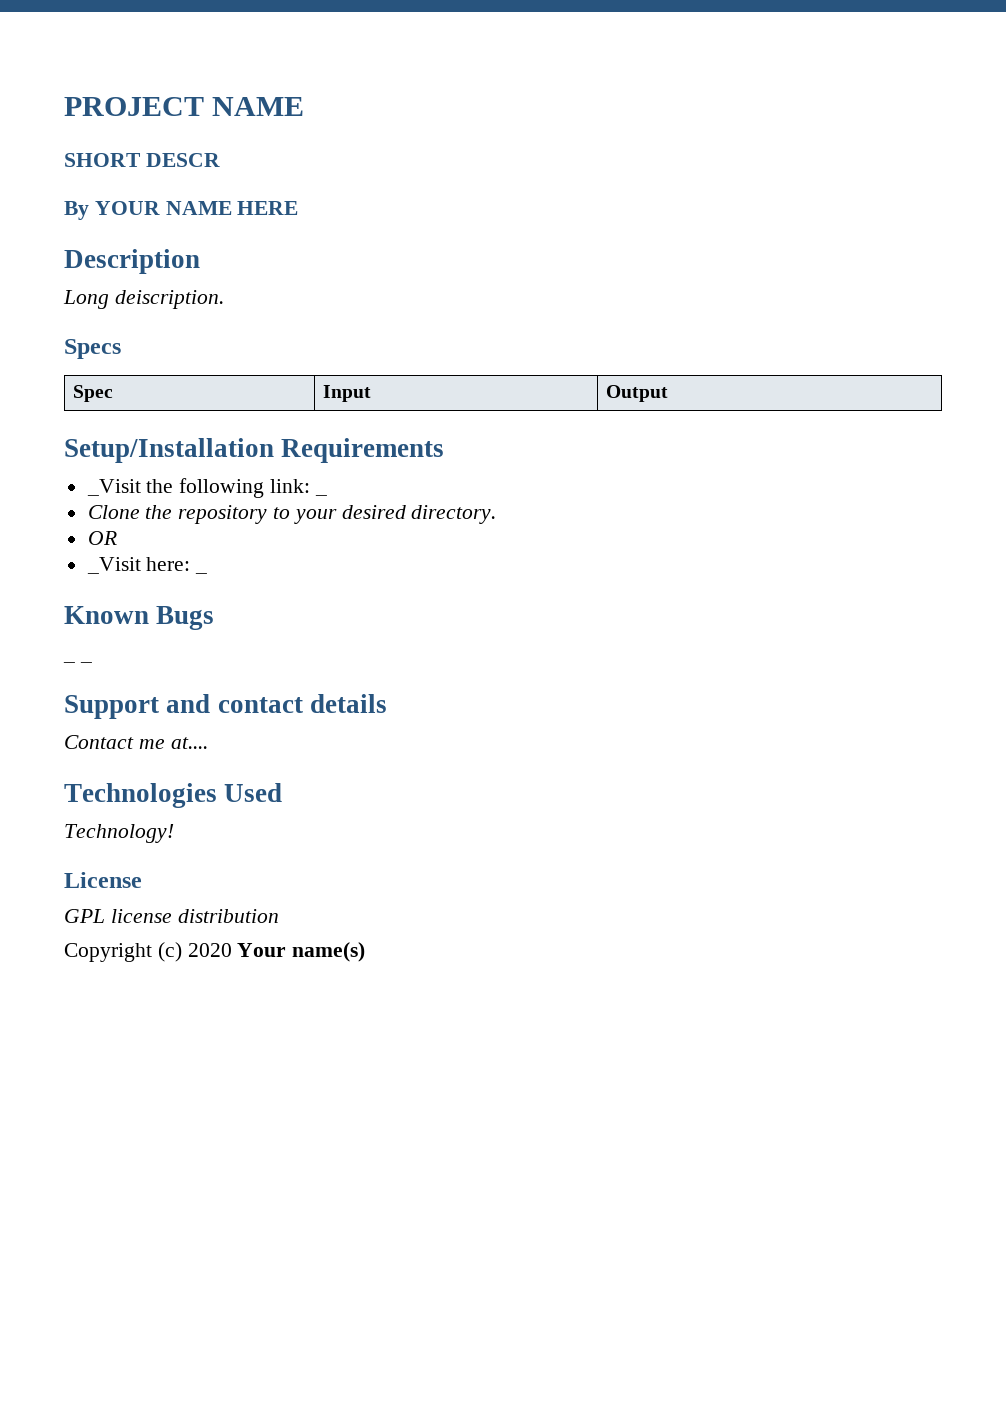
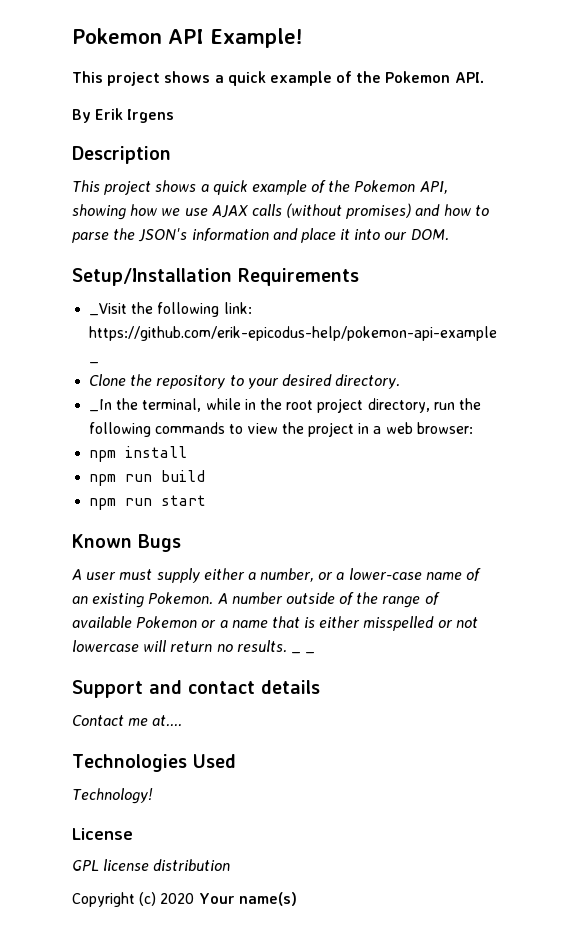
[64,97,305,116] [64,153,220,167] [64,201,299,220] [64,249,200,274] [63,290,224,309] [64,339,121,359] [73,385,114,402] [323,385,372,402] [606,385,669,402] PROJECT NAME // SHORT DESCR // By YOUR NAME HERE // Description // Long deiscription. // Specs // Spec | Input | Output -> [72,28,303,48] [72,71,484,86] [72,108,175,123] [72,146,171,164] [72,180,448,195] [72,203,489,220] [72,228,449,243] Pokemon API Example! // This project shows a quick example of the Pokemon API. // By Erik Irgens // Description // This project shows a quick example of the Pokemon API, showing how we use AJAX calls (without promises) and how to parse the JSON's information and place it into our DOM.
(311, 486) none -> [89,326,498,341] https://github.com/erik-epicodus-help/pokemon-api-example
[87,531,117,545] [86,557,191,574] [195,571,208,574] [64,606,215,630] OR // _Visit here: _ // Known Bugs // -> [89,398,481,413] [89,422,473,437] [89,446,188,462] [89,470,206,486] [89,495,207,510] [72,534,181,552] [72,568,482,583] [72,592,440,608] [72,616,478,631] [72,640,287,653] _In the terminal, while in the root project directory, run the following commands to view the project in a web browser: // npm install // npm run build // npm run start // Known Bugs // A user must supply either a number, or a lower-case name of an existing Pokemon. A number outside of the range of available Pokemon or a name that is either misspelled or not lowercase will return no results.

